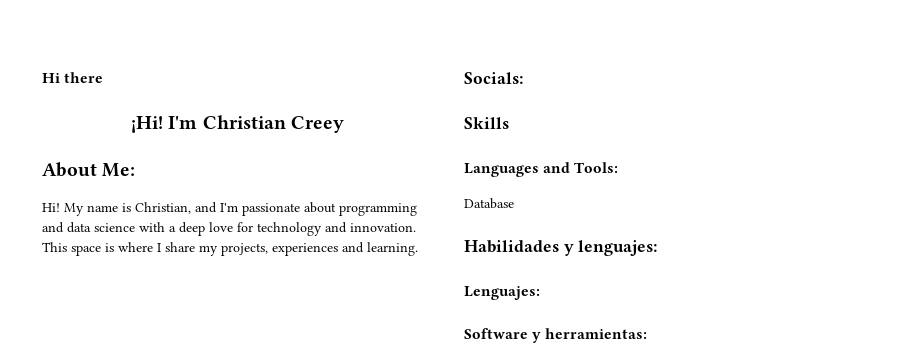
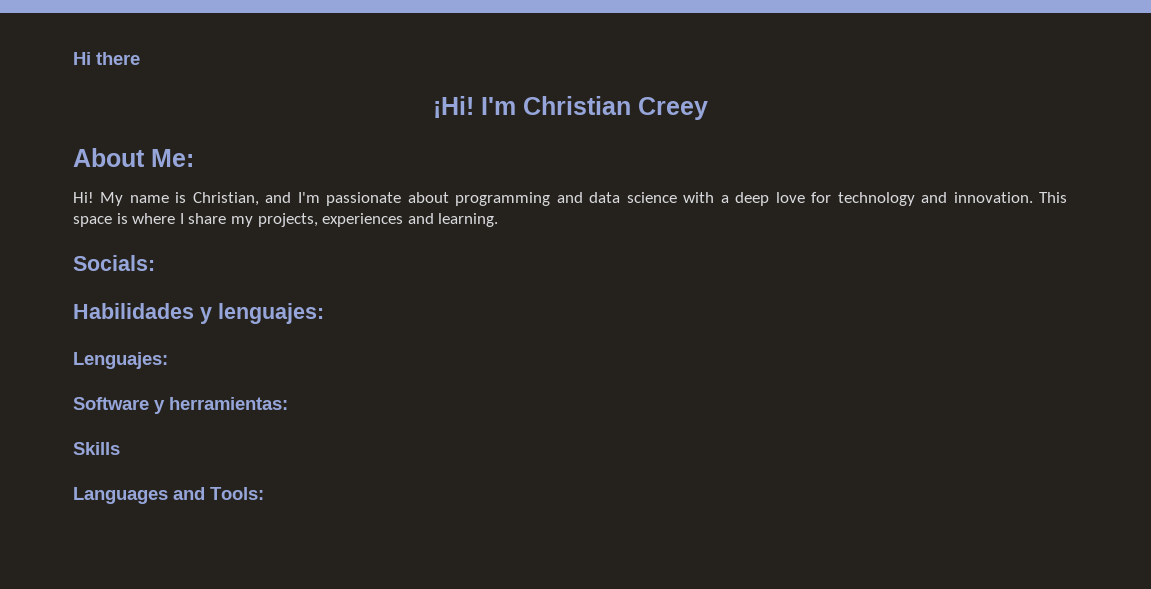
[464,117,509,129] [464,162,619,177] [464,198,514,209] // Skills // Languages and Tools: // Database -> (155, 263) none
(648, 333) none -> [73,442,120,455] [73,487,264,504] // Skills // Languages and Tools:

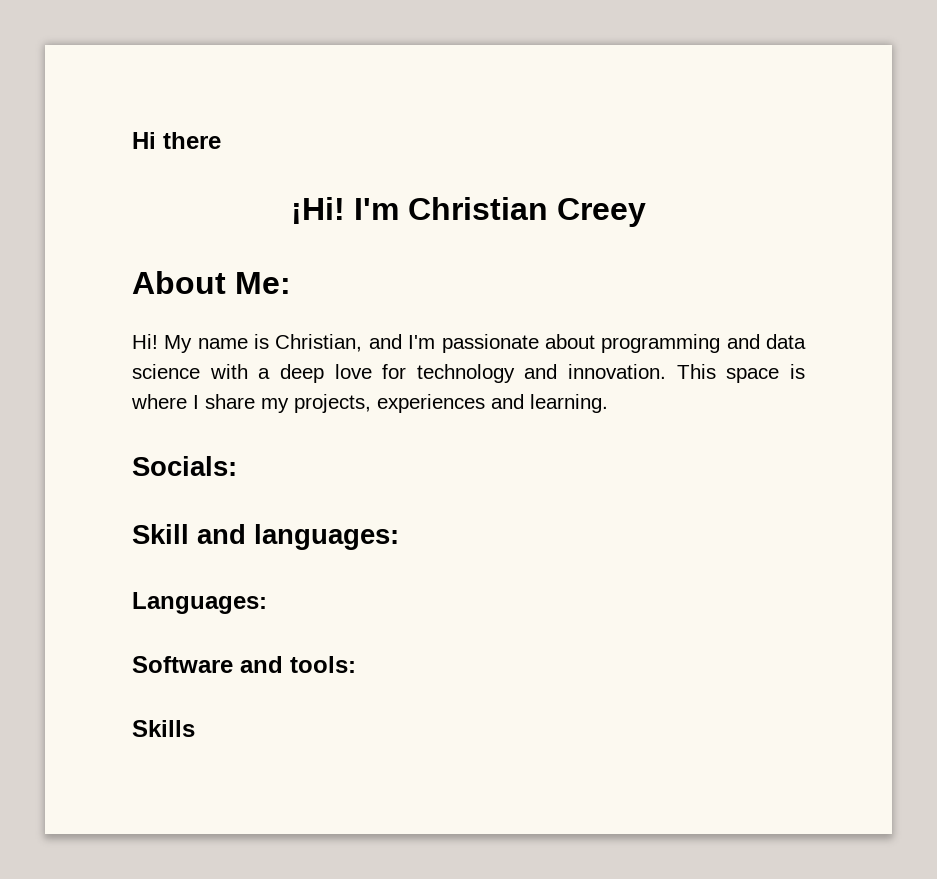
[73,303,324,324] [73,352,168,369] Habilidades y lenguajes: // Lenguajes: -> [132,524,399,550] [132,592,267,614] Skill and languages: // Languages:
[154,397,288,414] y herramientas: -> [240,656,356,673] and tools:
[73,487,264,504] // Languages and Tools: -> (195, 728) none

